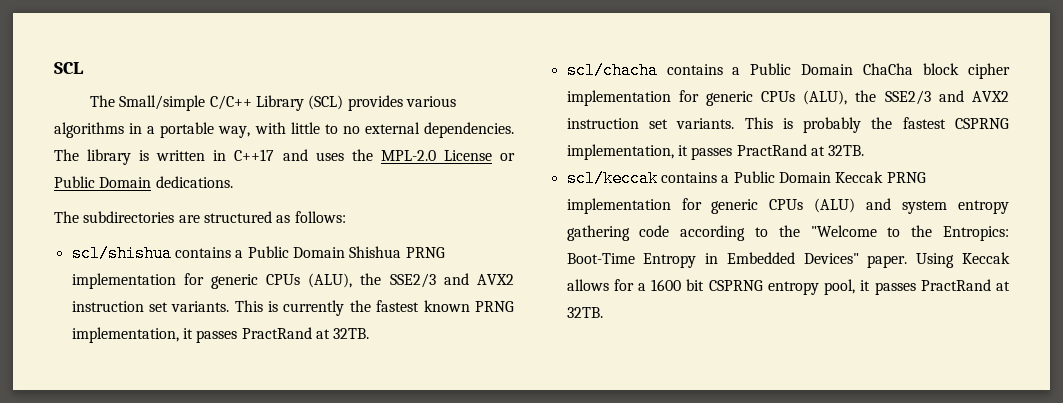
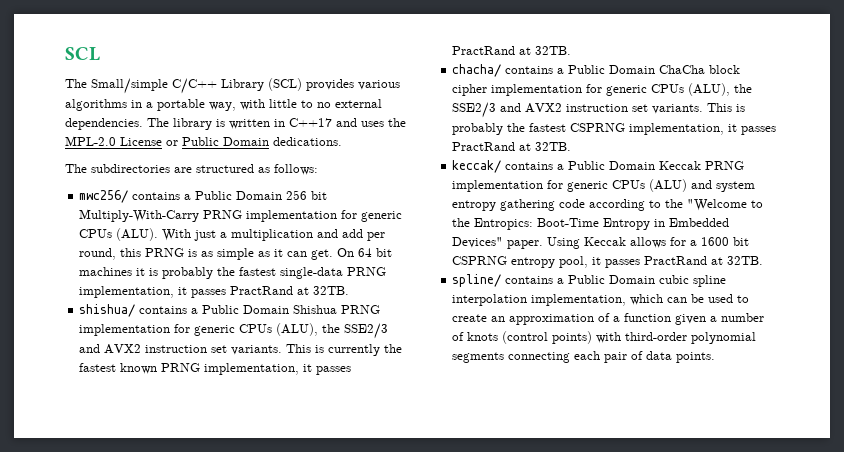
[71,245,172,262] scl/shishua -> [79,190,328,203] [79,209,403,222] [79,228,386,241] [79,248,393,260] [79,267,387,279] [79,286,350,298] [79,304,136,317] mwc256/ contains a Public Domain 256 bit Multiply-With-Carry PRNG implementation for generic CPUs (ALU). With just a multiplication and add per round, this PRNG is as simple as it can get. On 64 bit machines it is probably the fastest single-data PRNG implementation, it passes PractRand at 32TB. // shishua/
[566,62,658,79] scl/chacha -> [452,64,502,77] chacha/
[566,170,658,187] scl/keccak -> [452,160,502,173] keccak/
(603, 312) none -> [452,274,727,287] [452,294,750,306] [452,313,765,325] [452,331,757,344] [452,351,716,363] // spline/ contains a Public Domain cubic spline interpolation implementation, which can be used to create an approximation of a function given a number of knots (control points) with third-order polynomial segments connecting each pair of data points.

